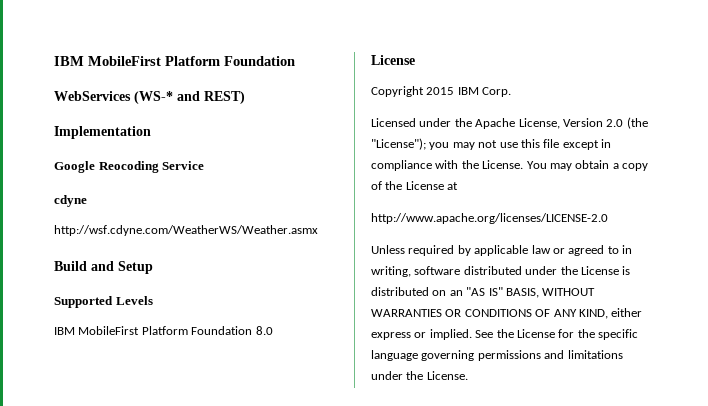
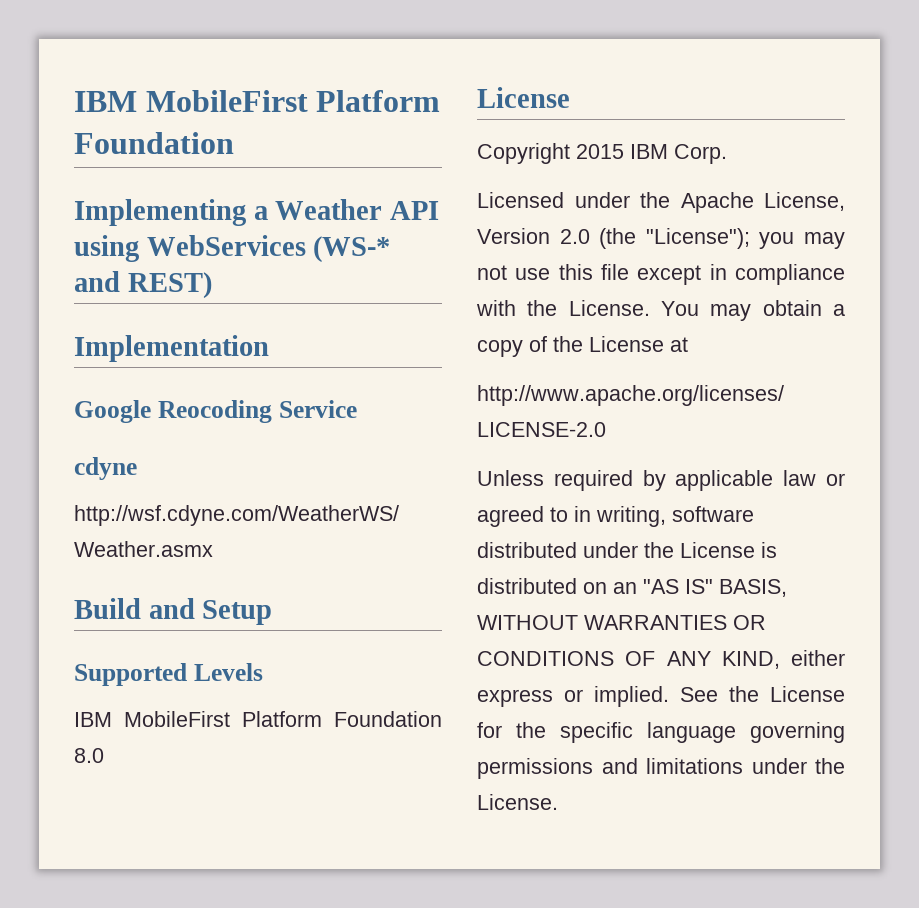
(295, 61) none -> [74,199,440,226] [74,235,139,262] Implementing a Weather API using

